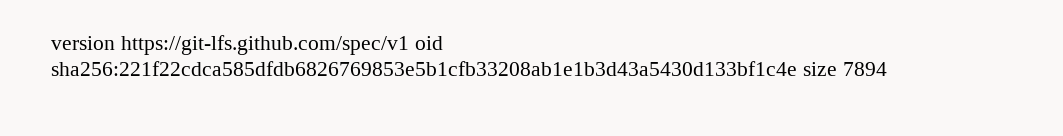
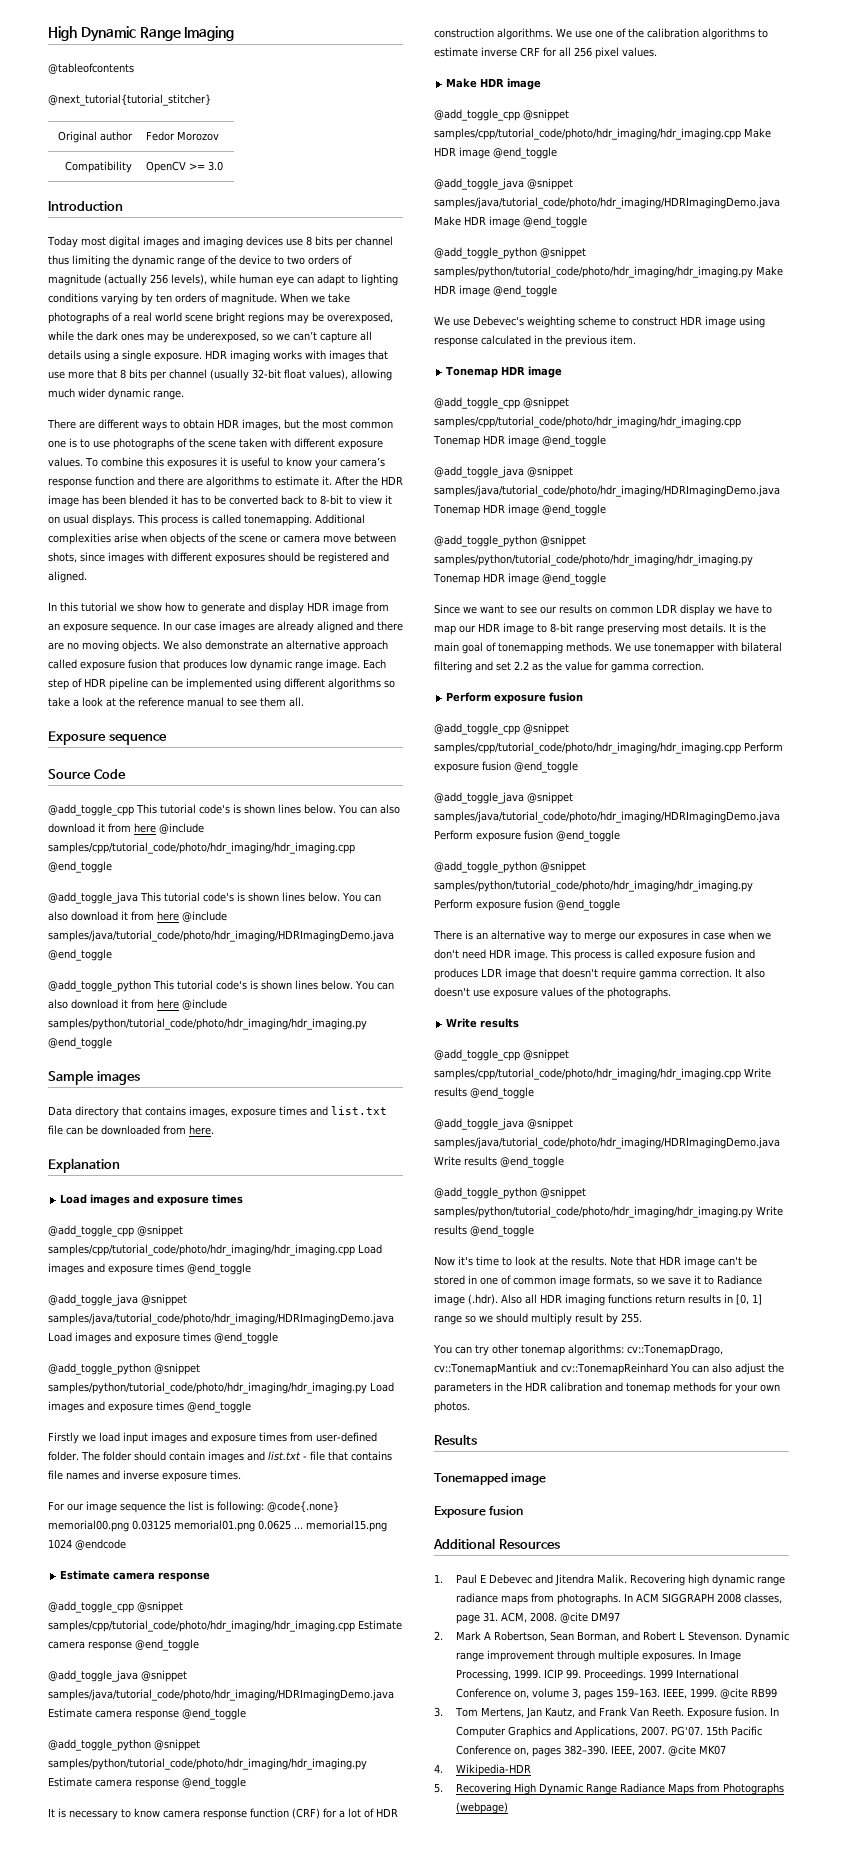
[51,35,443,55] [51,61,887,76] version https://git-lfs.github.com/spec/v1 oid sha256:221f22cdca585dfdb6826769853e5b1cfb33208ab1e1b3d43a5430d133bf1c4e size 7894 -> [48,26,235,42] [48,63,134,74] [48,94,211,106] [57,131,133,143] [145,131,219,141] [64,161,132,173] [145,161,223,173] [48,201,123,211] [47,236,393,248] [48,255,352,267] [48,274,398,286] [48,293,350,305] [48,312,393,324] [48,331,372,343] [48,350,388,362] [48,369,392,381] [48,388,184,400] [47,419,393,431] [48,438,383,450] [48,457,385,469] [48,476,403,488] [48,495,392,507] [48,514,365,526] [48,533,396,545] [48,552,389,564] [48,571,87,583] [48,602,389,614] [48,621,403,633] [48,640,388,652] [48,659,386,671] [48,678,395,690] [48,697,304,707] [48,731,167,745] [48,769,126,779] [48,804,400,816] [48,823,204,834] [48,842,355,854] [48,861,112,873] [48,892,381,904] [48,911,227,922] [48,930,394,942] [48,949,112,961] [48,980,394,992] [48,999,227,1010] [48,1018,367,1030] [48,1037,112,1049] [48,1070,140,1085] [48,1106,387,1118] [48,1125,214,1135] [48,1158,120,1173] [60,1194,244,1206] [48,1225,183,1237] [48,1244,382,1256] [48,1263,251,1275] [48,1294,187,1306] [48,1313,394,1325] [48,1332,278,1344] [48,1363,200,1375] [48,1382,394,1394] [48,1401,251,1413] [48,1432,377,1444] [48,1451,392,1463] [48,1470,241,1482] [48,1501,339,1513] [48,1520,387,1532] [48,1539,126,1550] [60,1570,211,1582] [48,1601,183,1613] [48,1620,402,1632] [48,1639,199,1651] [48,1670,187,1682] [48,1689,394,1701] [48,1708,246,1720] [48,1739,200,1751] [48,1758,367,1770] [48,1777,246,1789] [48,1808,398,1820] [434,28,768,40] [434,47,657,59] [446,78,542,90] [434,109,569,121] [434,128,771,140] [434,147,557,159] [434,178,573,190] [434,197,780,209] [434,216,587,228] [434,247,586,259] [434,266,783,278] [434,285,557,297] [434,316,765,328] [434,335,636,347] [446,366,563,378] [434,397,569,409] [434,416,741,428] [433,435,606,447] [434,466,573,478] [434,485,780,497] [433,504,606,516] [434,535,586,547] [434,554,753,566] [433,573,606,585] [434,604,772,616] [434,623,766,635] [434,642,782,654] [434,661,704,673] [446,692,584,704] [434,723,569,735] [434,742,783,754] [434,761,578,773] [434,792,573,804] [434,811,780,823] [434,830,620,842] [434,861,586,873] [434,880,753,892] [434,899,620,911] [433,930,771,942] [434,949,755,961] [434,968,765,980] [434,987,671,999] [446,1018,520,1028] [434,1049,569,1061] [434,1068,771,1080] [434,1087,534,1099] [434,1118,573,1130] [434,1137,780,1149] [434,1156,564,1168] [434,1187,586,1199] [434,1206,783,1218] [434,1225,534,1237] [434,1256,757,1268] [434,1275,762,1287] [434,1294,762,1306] [434,1313,642,1325] [433,1344,723,1356] [434,1363,784,1375] [434,1382,780,1394] [434,1401,470,1413] [434,1434,477,1445] [434,1473,547,1485] [434,1506,524,1518] [433,1538,560,1549] [434,1574,785,1586] [455,1593,782,1605] [455,1612,620,1624] [434,1631,789,1643] [455,1650,741,1662] [455,1669,739,1681] [455,1688,777,1700] [434,1707,779,1719] [455,1726,762,1738] [455,1745,726,1757] [434,1764,531,1776] [434,1783,784,1795] [455,1802,508,1814] High Dynamic Range Imaging // @tableofcontents // @next_tutorial{tutorial_stitcher} // Original author | Fedor Morozov // Compatibility | OpenCV >= 3.0 // Introduction // Today most digital images and imaging devices use 8 bits per channel thus limiting the dynamic range of the device to two orders of magnitude (actually 256 levels), while human eye can adapt to lighting conditions varying by ten orders of magnitude. When we take photographs of a real world scene bright regions may be overexposed, while the dark ones may be underexposed, so we can’t capture all details using a single exposure. HDR imaging works with images that use more that 8 bits per channel (usually 32-bit float values), allowing much wider dynamic range. // There are different ways to obtain HDR images, but the most common one is to use photographs of the scene taken with different exposure values. To combine this exposures it is useful to know your camera’s response function and there are algorithms to estimate it. After the HDR image has been blended it has to be converted back to 8-bit to view it on usual displays. This process is called tonemapping. Additional complexities arise when objects of the scene or camera move between shots, since images with different exposures should be registered and aligned. // In this tutorial we show how to generate and display HDR image from an exposure sequence. In our case images are already aligned and there are no moving objects. We also demonstrate an alternative approach called exposure fusion that produces low dynamic range image. Each step of HDR pipeline can be implemented using different algorithms so take a look at the reference manual to see them all. // Exposure sequence // Source Code // @add_toggle_cpp This tutorial code's is shown lines below. You can also download it from here @include samples/cpp/tutorial_code/photo/hdr_imaging/hdr_imaging.cpp @end_toggle // @add_toggle_java This tutorial code's is shown lines below. You can also download it from here @include samples/java/tutorial_code/photo/hdr_imaging/HDRImagingDemo.java @end_toggle // @add_toggle_python This tutorial code's is shown lines below. You can also download it from here @include samples/python/tutorial_code/photo/hdr_imaging/hdr_imaging.py @end_toggle // Sample images // Data directory that contains images, exposure times and list.txt file can be downloaded from here. // Explanation // Load images and exposure times // @add_toggle_cpp @snippet samples/cpp/tutorial_code/photo/hdr_imaging/hdr_imaging.cpp Load images and exposure times @end_toggle // @add_toggle_java @snippet samples/java/tutorial_code/photo/hdr_imaging/HDRImagingDemo.java Load images and exposure times @end_toggle // @add_toggle_python @snippet samples/python/tutorial_code/photo/hdr_imaging/hdr_imaging.py Load images and exposure times @end_toggle // Firstly we load input images and exposure times from user-defined folder. The folder should contain images and list.txt - file that contains file names and inverse exposure times. // For our image sequence the list is following: @code{.none} memorial00.png 0.03125 memorial01.png 0.0625 ... memorial15.png 1024 @endcode // Estimate camera response // @add_toggle_cpp @snippet samples/cpp/tutorial_code/photo/hdr_imaging/hdr_imaging.cpp Estimate camera response @end_toggle // @add_toggle_java @snippet samples/java/tutorial_code/photo/hdr_imaging/HDRImagingDemo.java Estimate camera response @end_toggle // @add_toggle_python @snippet samples/python/tutorial_code/photo/hdr_imaging/hdr_imaging.py Estimate camera response @end_toggle // It is necessary to know camera response function (CRF) for a lot of HDR construction algorithms. We use one of the calibration algorithms to estimate inverse CRF for all 256 pixel values. // Make HDR image // @add_toggle_cpp @snippet samples/cpp/tutorial_code/photo/hdr_imaging/hdr_imaging.cpp Make HDR image @end_toggle // @add_toggle_java @snippet samples/java/tutorial_code/photo/hdr_imaging/HDRImagingDemo.java Make HDR image @end_toggle // @add_toggle_python @snippet samples/python/tutorial_code/photo/hdr_imaging/hdr_imaging.py Make HDR image @end_toggle // We use Debevec's weighting scheme to construct HDR image using response calculated in the previous item. // Tonemap HDR image // @add_toggle_cpp @snippet samples/cpp/tutorial_code/photo/hdr_imaging/hdr_imaging.cpp Tonemap HDR image @end_toggle // @add_toggle_java @snippet samples/java/tutorial_code/photo/hdr_imaging/HDRImagingDemo.java Tonemap HDR image @end_toggle // @add_toggle_python @snippet samples/python/tutorial_code/photo/hdr_imaging/hdr_imaging.py Tonemap HDR image @end_toggle // Since we want to see our results on common LDR display we have to map our HDR image to 8-bit range preserving most details. It is the main goal of tonemapping methods. We use tonemapper with bilateral filtering and set 2.2 as the value for gamma correction. // Perform exposure fusion // @add_toggle_cpp @snippet samples/cpp/tutorial_code/photo/hdr_imaging/hdr_imaging.cpp Perform exposure fusion @end_toggle // @add_toggle_java @snippet samples/java/tutorial_code/photo/hdr_imaging/HDRImagingDemo.java Perform exposure fusion @end_toggle // @add_toggle_python @snippet samples/python/tutorial_code/photo/hdr_imaging/hdr_imaging.py Perform exposure fusion @end_toggle // There is an alternative way to merge our exposures in case when we don't need HDR image. This process is called exposure fusion and produces LDR image that doesn't require gamma correction. It also doesn't use exposure values of the photographs. // Write results // @add_toggle_cpp @snippet samples/cpp/tutorial_code/photo/hdr_imaging/hdr_imaging.cpp Write results @end_toggle // @add_toggle_java @snippet samples/java/tutorial_code/photo/hdr_imaging/HDRImagingDemo.java Write results @end_toggle // @add_toggle_python @snippet samples/python/tutorial_code/photo/hdr_imaging/hdr_imaging.py Write results @end_toggle // Now it's time to look at the results. Note that HDR image can't be stored in one of common image formats, so we save it to Radiance image (.hdr). Also all HDR imaging functions return results in [0, 1] range so we should multiply result by 255. // You can try other tonemap algorithms: cv::TonemapDrago, cv::TonemapMantiuk and cv::TonemapReinhard You can also adjust the parameters in the HDR calibration and tonemap methods for your own photos. // Results // Tonemapped image // Exposure fusion // Additional Resources // 1. Paul E Debevec and Jitendra Malik. Recovering high dynamic range radiance maps from photographs. In ACM SIGGRAPH 2008 classes, page 31. ACM, 2008. @cite DM97 // 2. Mark A Robertson, Sean Borman, and Robert L Stevenson. Dynamic range improvement through multiple exposures. In Image Processing, 1999. ICIP 99. Proceedings. 1999 International Conference on, volume 3, pages 159–163. IEEE, 1999. @cite RB99 // 3. Tom Mertens, Jan Kautz, and Frank Van Reeth. Exposure fusion. In Computer Graphics and Applications, 2007. PG'07. 15th Pacific Conference on, pages 382–390. IEEE, 2007. @cite MK07 // 4. Wikipedia-HDR // 5. Recovering High Dynamic Range Radiance Maps from Photographs (webpage)

